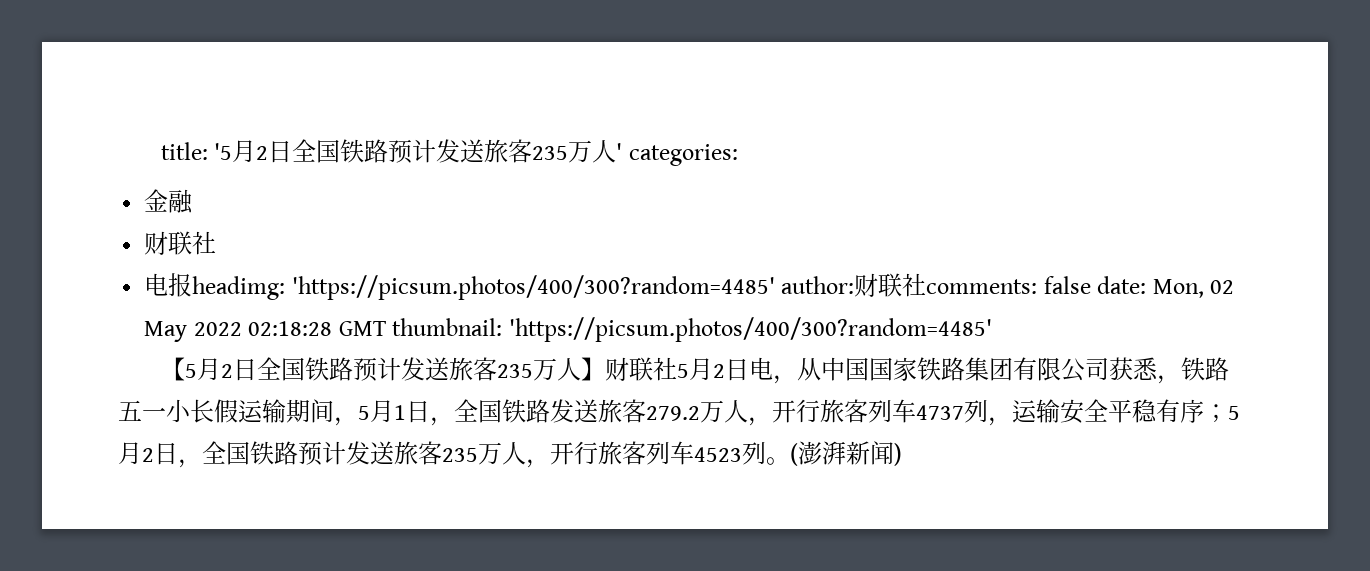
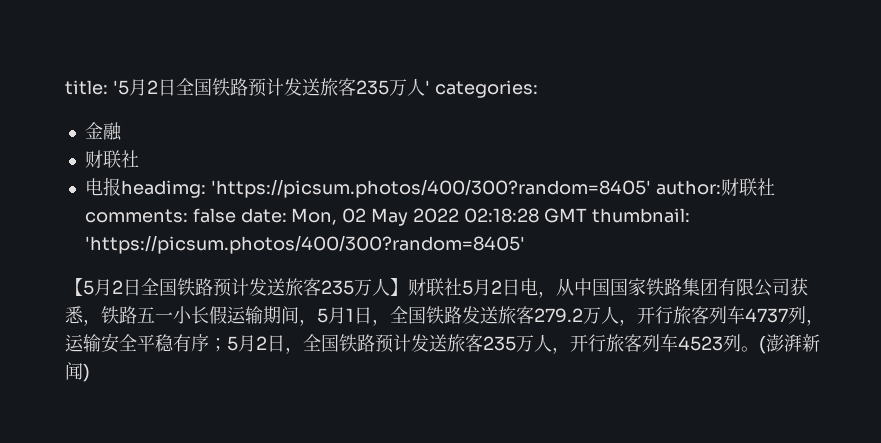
[291,275,775,300] 'https://picsum.photos/400/300?random=4485' -> [210,179,651,198] 'https://picsum.photos/400/300?random=8405'
[508,317,992,342] 'https://picsum.photos/400/300?random=4485' -> [84,235,525,254] 'https://picsum.photos/400/300?random=8405'

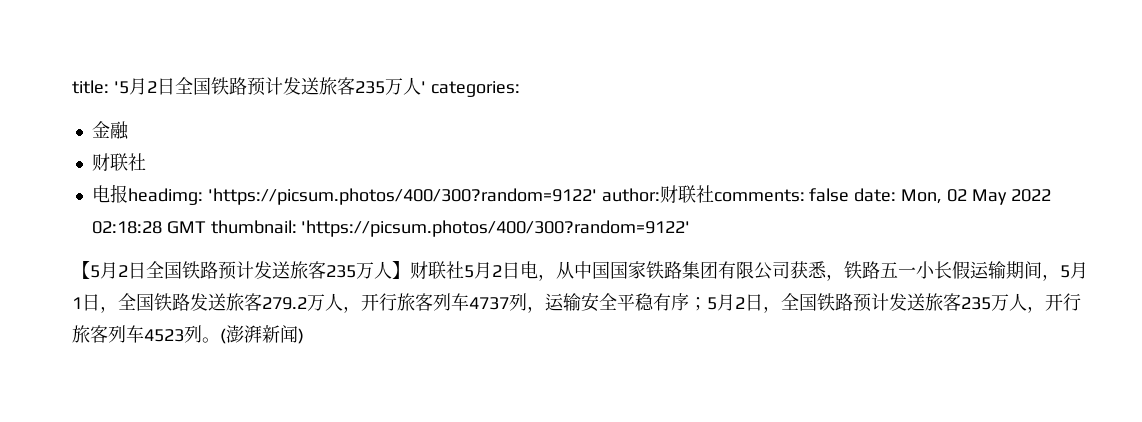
[210,179,651,198] 'https://picsum.photos/400/300?random=8405' -> [207,188,597,205] 'https://picsum.photos/400/300?random=9122'
[84,235,525,254] 'https://picsum.photos/400/300?random=8405' -> [301,220,691,237] 'https://picsum.photos/400/300?random=9122'

